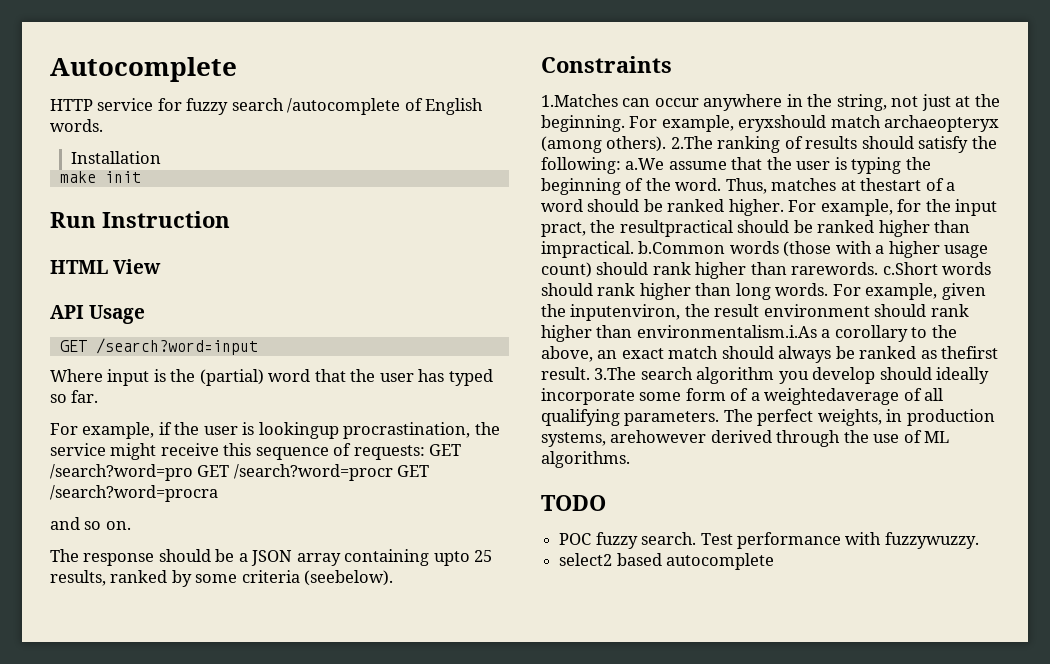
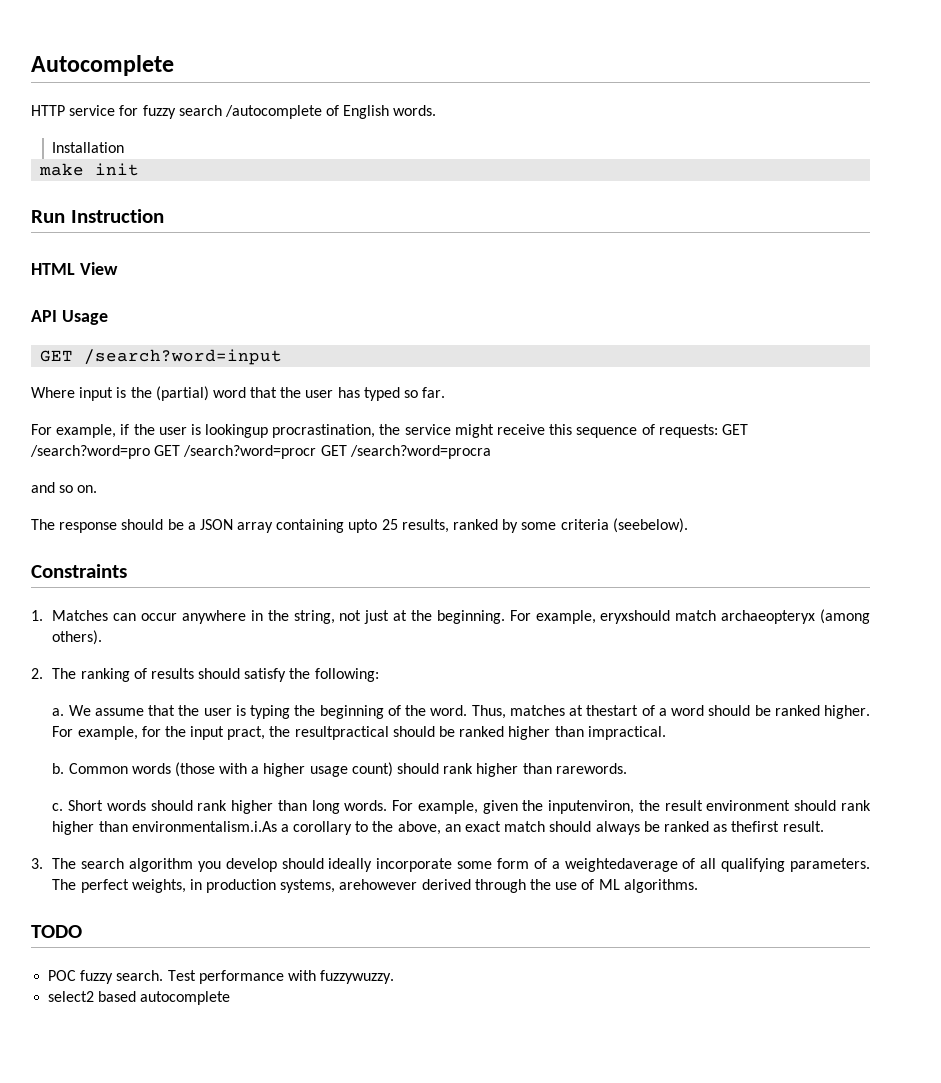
[541,94,618,107] 1.Matches -> [31,610,109,621] 1. Matches
[670,136,713,149] 2.The -> [31,668,77,679] // 2. The
[625,158,665,170] a.We -> [52,705,91,716] // a. We
[638,241,726,254] b.Common -> [52,763,128,774] // b. Common
[882,262,938,275] c.Short -> [52,800,104,811] // c. Short
[594,367,637,380] 3.The -> [31,858,77,869] // 3. The

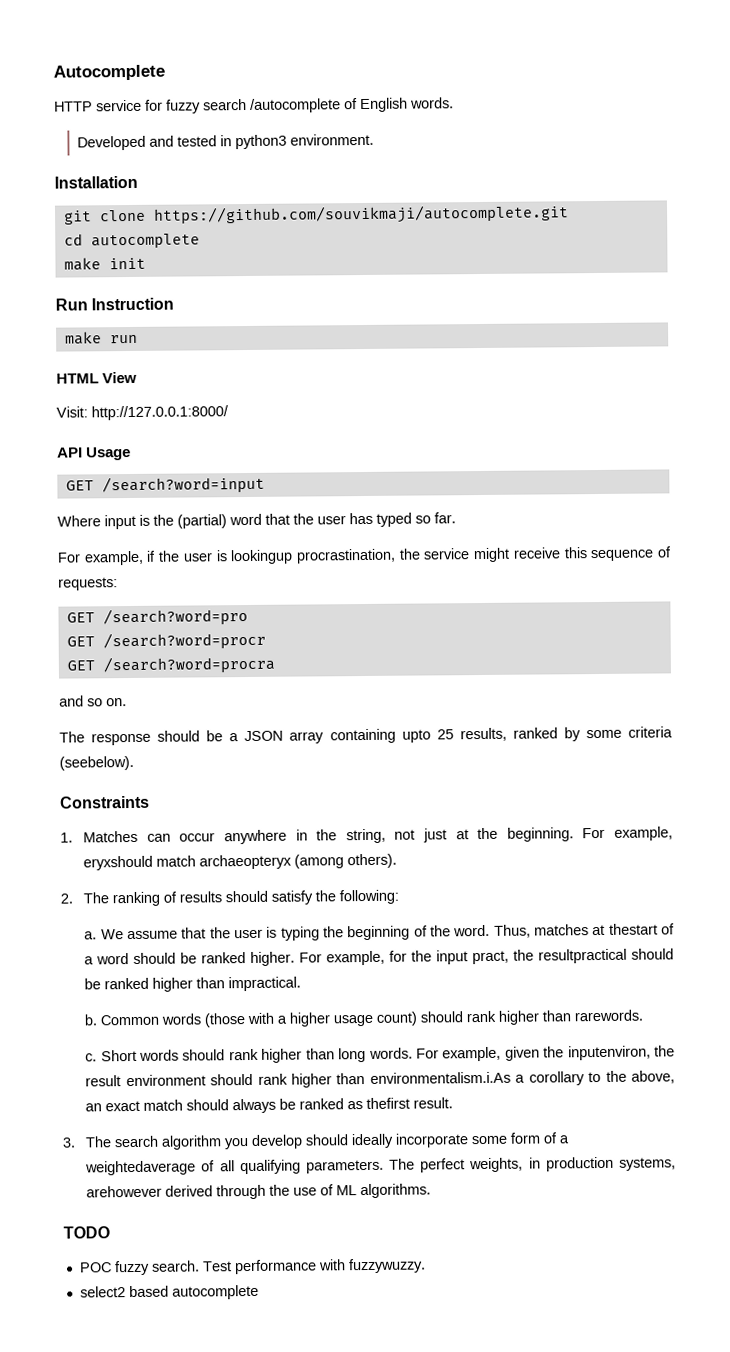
[52,142,125,153] Installation -> [77,133,375,151] [54,175,138,189] [63,204,569,225] [63,233,200,249] Developed and tested in python3 environment. // Installation // git clone https://github.com/souvikmaji/autocomplete.git // cd autocomplete
(164, 216) none -> [64,331,138,345] // make run
(118, 268) none -> [56,405,229,421] // Visit: http://127.0.0.1:8000/
(718, 431) none -> (118, 584) //
(150, 452) none -> (248, 617) //
(317, 452) none -> (266, 640) //

